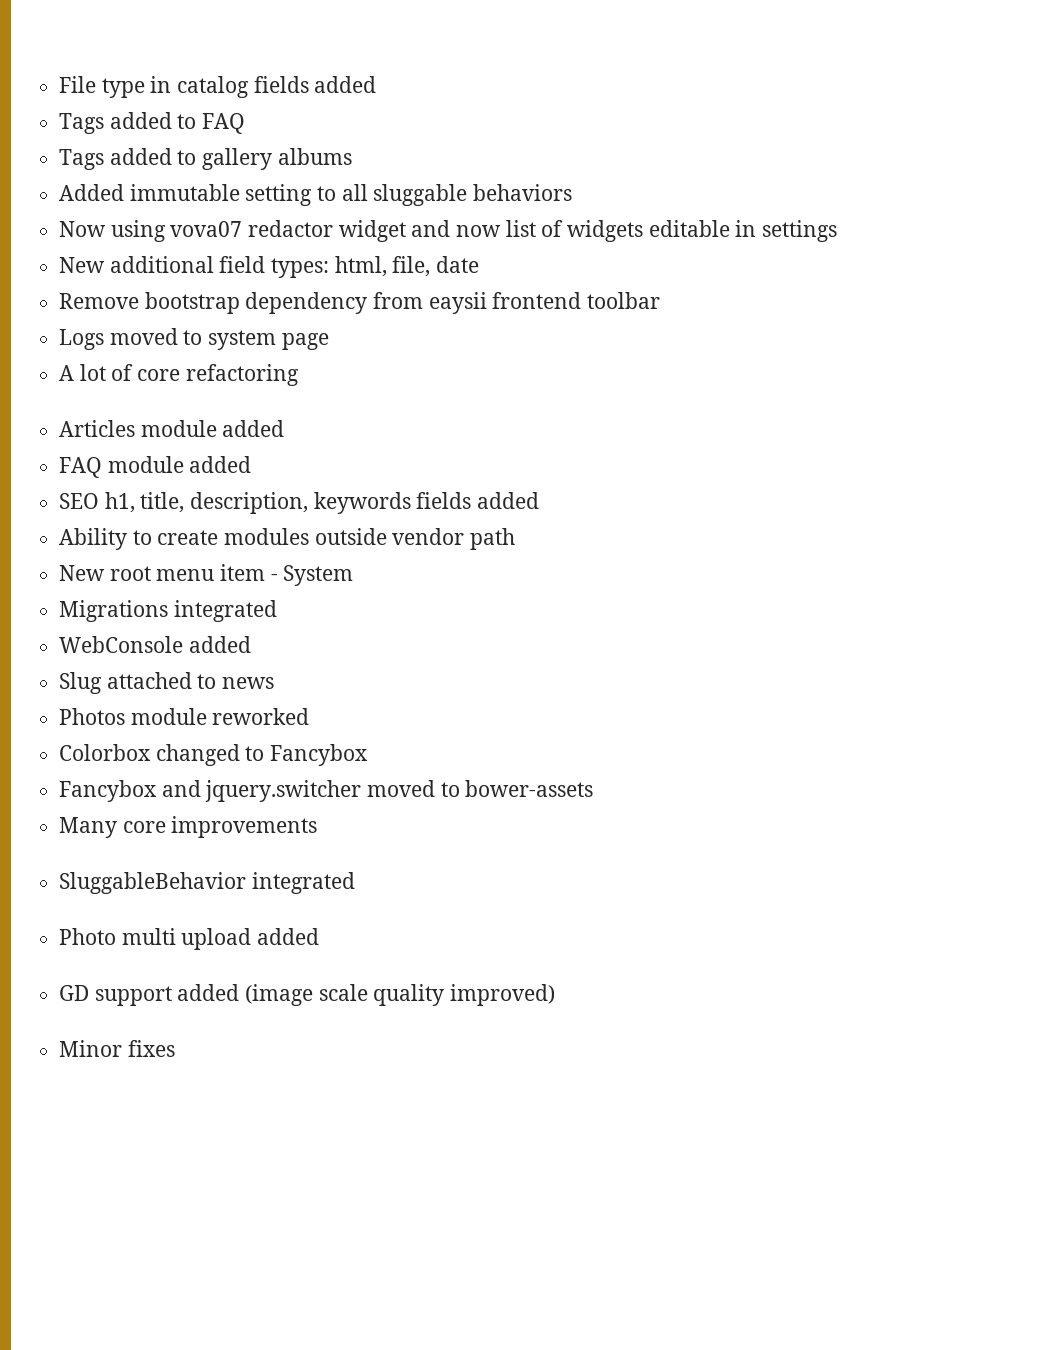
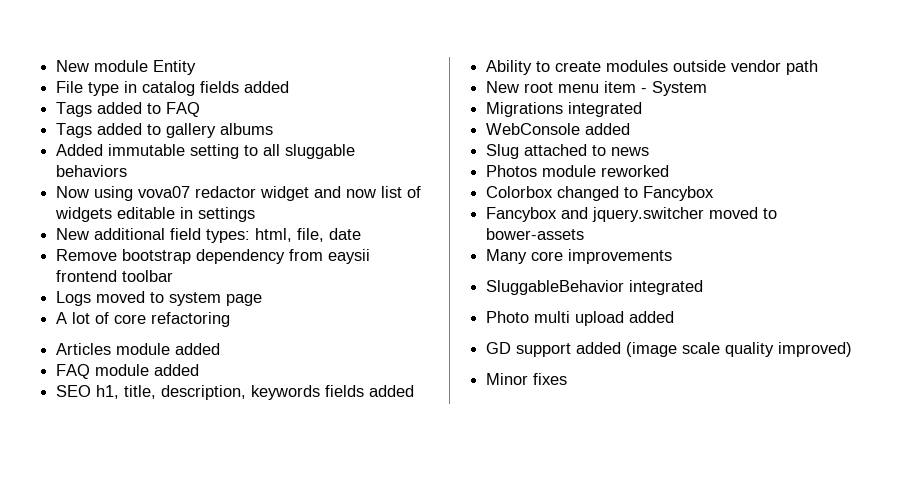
(59, 84) none -> [56,60,197,75] New module Entity //

